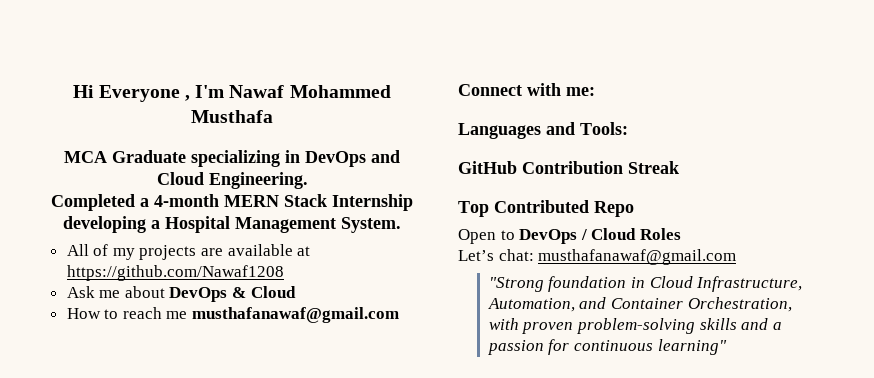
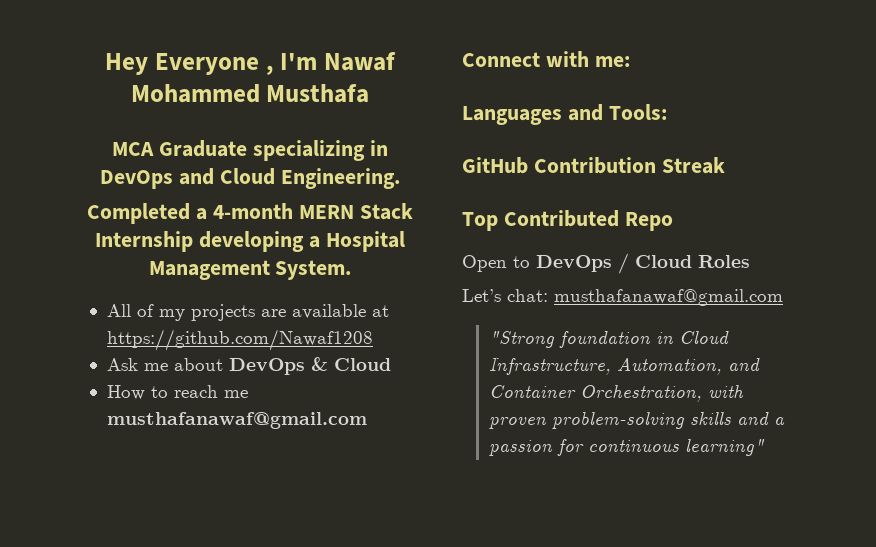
[73,85,95,98] Hi -> [105,53,148,75] Hey

